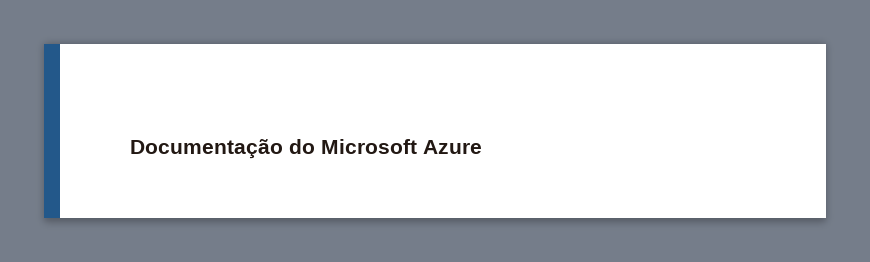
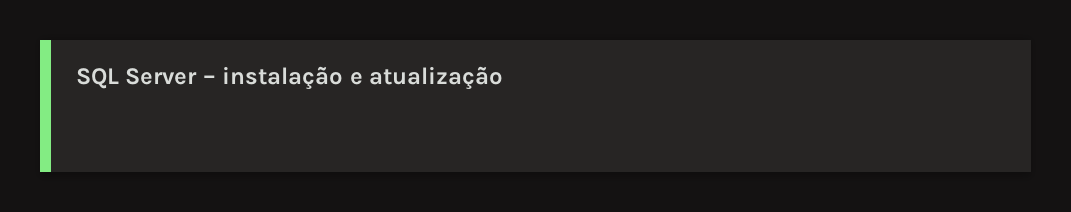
[130,139,482,159] Documentação do Microsoft Azure -> [76,66,504,90] SQL Server – instalação e atualização

